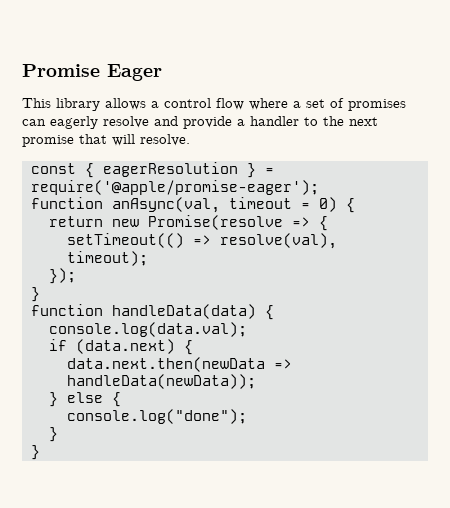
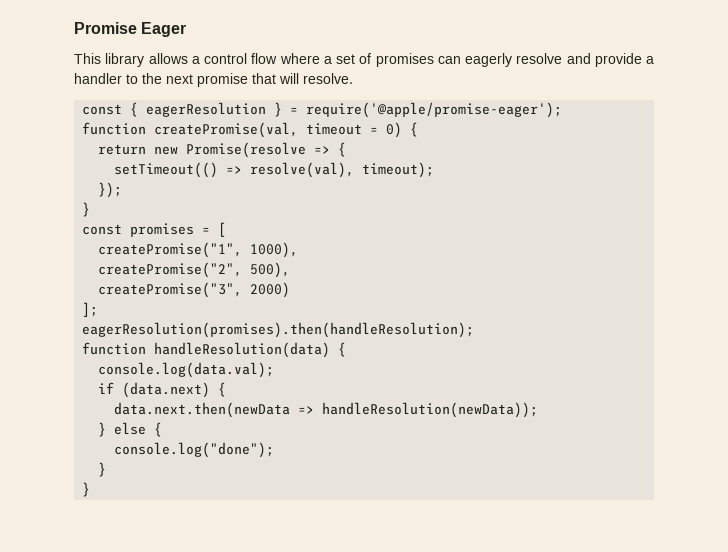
[111,197,220,213] anAsync(val, -> [154,122,299,138] createPromise(val,
[30,304,256,319] // function handleData(data) -> [82,222,227,237] [98,242,299,258] [98,262,291,278] [98,282,291,298] [82,302,99,317] [82,322,475,338] [82,342,331,358] // const promises = [ // createPromise("1", 1000), // createPromise("2", 500), // createPromise("3", 2000) // ]; // eagerResolution(promises).then(handleResolution); // function handleResolution(data)
[66,374,256,389] handleData(newData)); -> [322,402,539,418] handleResolution(newData));

